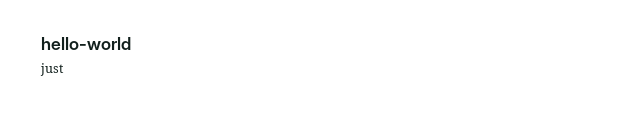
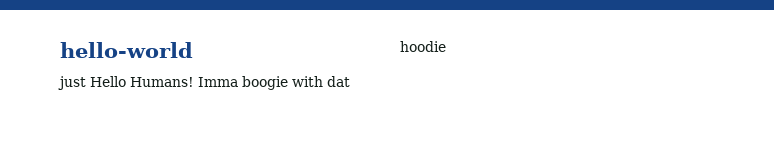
(64, 69) none -> [90,76,350,90] [400,41,446,52] Hello Humans! Imma boogie with dat hoodie

